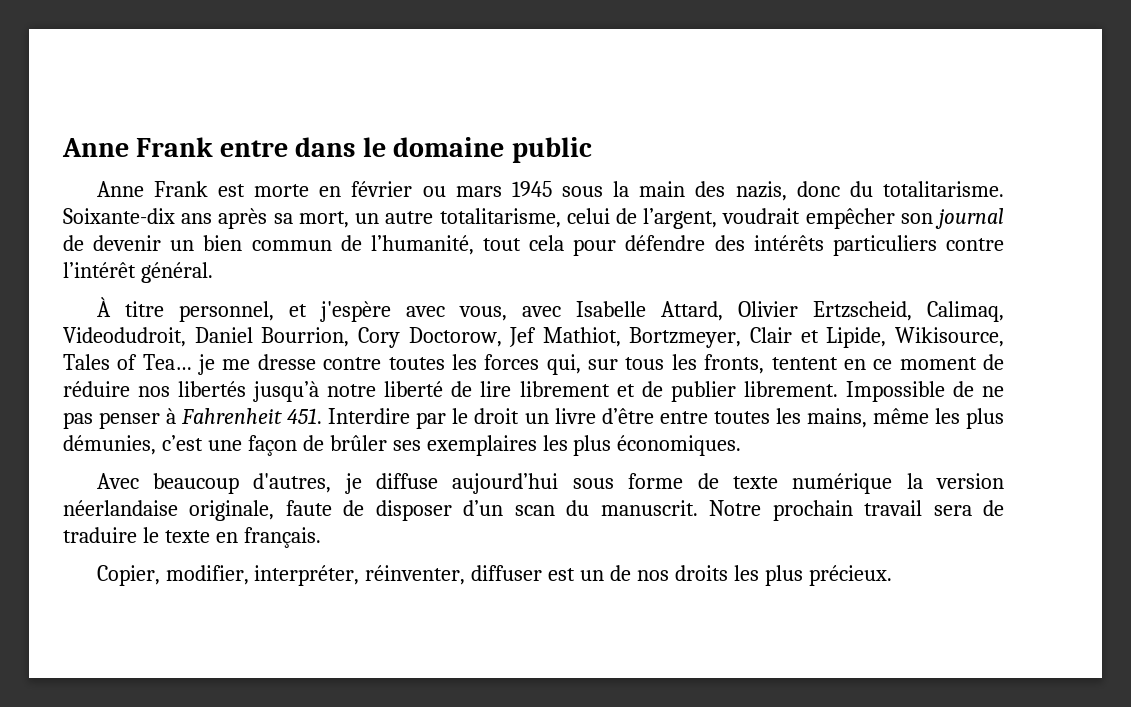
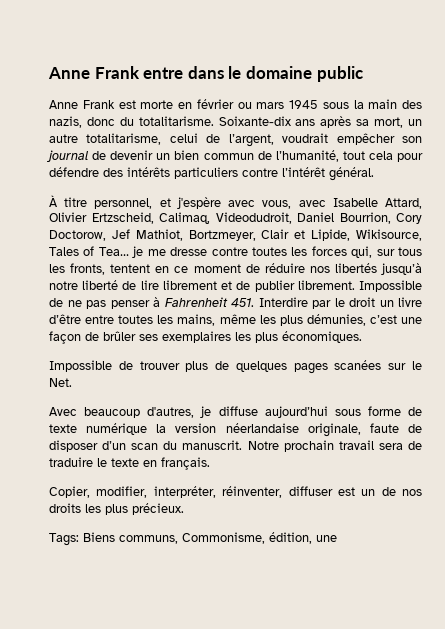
(742, 445) none -> [49,360,422,374] [49,378,72,387] // Impossible de trouver plus de quelques pages scanées sur le Net.
(892, 575) none -> [49,532,337,546] // Tags: Biens communs, Commonisme, édition, une

